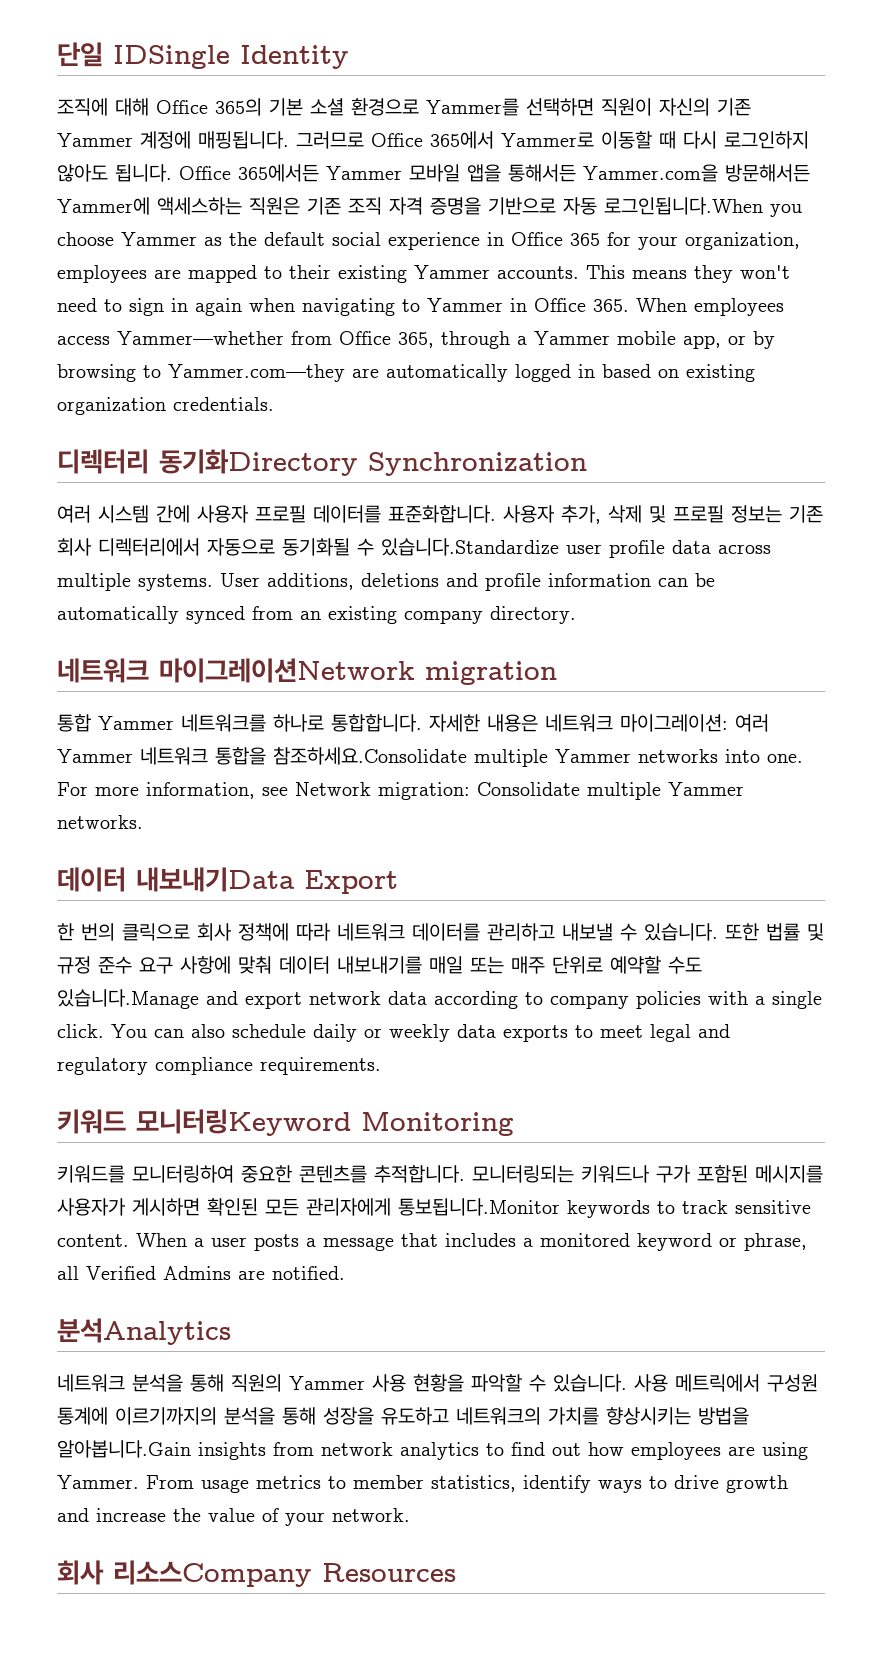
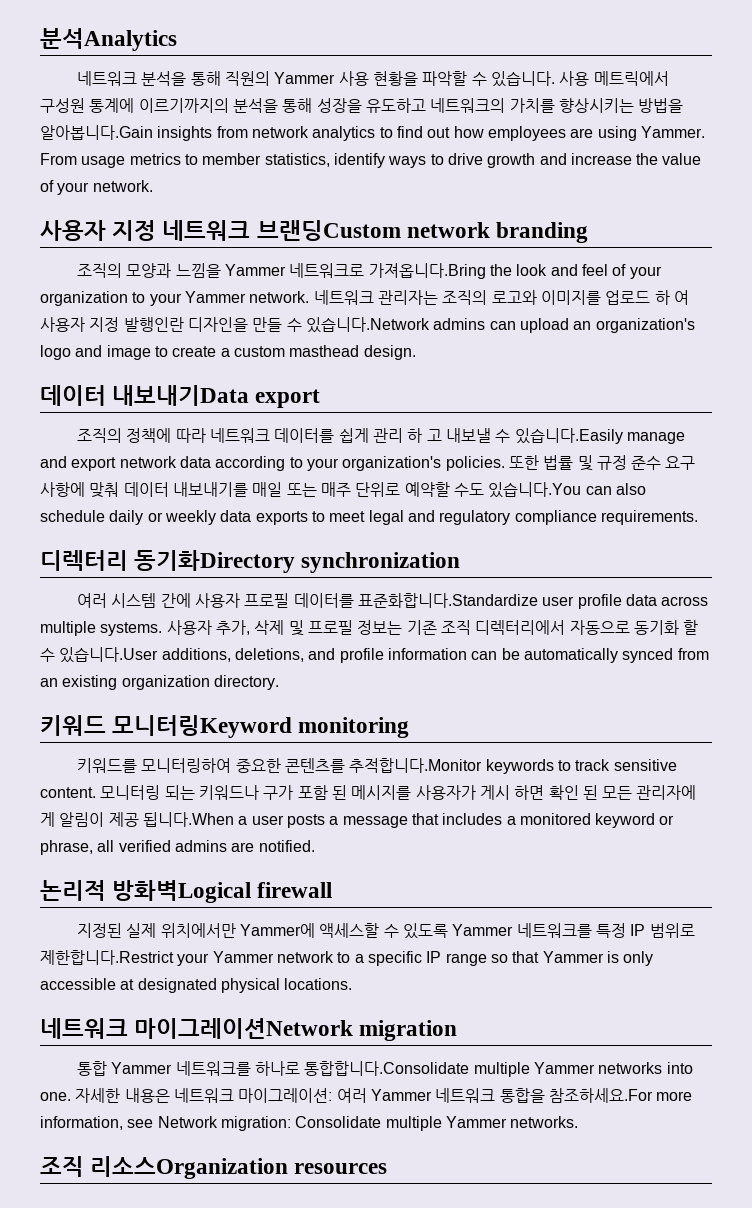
[57,42,349,69] [57,98,751,116] [57,131,809,149] [57,164,810,182] [57,197,802,217] [57,232,800,250] [57,265,790,283] [57,298,784,316] [57,331,775,349] [57,364,755,382] [57,397,274,415] [57,449,587,476] [57,505,823,524] [57,538,771,558] [57,573,715,591] [57,606,576,624] [57,658,557,685] [57,714,769,732] [57,747,803,767] [57,782,744,800] [57,815,143,829] [57,867,398,894] [57,923,824,941] [57,956,702,974] [57,989,822,1009] [57,1024,730,1042] [57,1057,381,1075] [57,1109,514,1136] [57,1165,823,1183] [57,1198,811,1218] [57,1233,807,1251] [57,1266,345,1280] 단일 IDSingle Identity // 조직에 대해 Office 365의 기본 소셜 환경으로 Yammer를 선택하면 직원이 자신의 기존 Yammer 계정에 매핑됩니다. 그러므로 Office 365에서 Yammer로 이동할 때 다시 로그인하지 않아도 됩니다. Office 365에서든 Yammer 모바일 앱을 통해서든 Yammer.com을 방문해서든 Yammer에 액세스하는 직원은 기존 조직 자격 증명을 기반으로 자동 로그인됩니다.When you choose Yammer as the default social experience in Office 365 for your organization, employees are mapped to their existing Yammer accounts. This means they won't need to sign in again when navigating to Yammer in Office 365. When employees access Yammer—whether from Office 365, through a Yammer mobile app, or by browsing to Yammer.com—they are automatically logged in based on existing organization credentials. // 디렉터리 동기화Directory Synchronization // 여러 시스템 간에 사용자 프로필 데이터를 표준화합니다. 사용자 추가, 삭제 및 프로필 정보는 기존 회사 디렉터리에서 자동으로 동기화될 수 있습니다.Standardize user profile data across multiple systems. User additions, deletions and profile information can be automatically synced from an existing company directory. // 네트워크 마이그레이션Network migration // 통합 Yammer 네트워크를 하나로 통합합니다. 자세한 내용은 네트워크 마이그레이션: 여러 Yammer 네트워크 통합을 참조하세요.Consolidate multiple Yammer networks into one. For more information, see Network migration: Consolidate multiple Yammer networks. // 데이터 내보내기Data Export // 한 번의 클릭으로 회사 정책에 따라 네트워크 데이터를 관리하고 내보낼 수 있습니다. 또한 법률 및 규정 준수 요구 사항에 맞춰 데이터 내보내기를 매일 또는 매주 단위로 예약할 수도 있습니다.Manage and export network data according to company policies with a single click. You can also schedule daily or weekly data exports to meet legal and regulatory compliance requirements. // 키워드 모니터링Keyword Monitoring // 키워드를 모니터링하여 중요한 콘텐츠를 추적합니다. 모니터링되는 키워드나 구가 포함된 메시지를 사용자가 게시하면 확인된 모든 관리자에게 통보됩니다.Monitor keywords to track sensitive content. When a user posts a message that includes a monitored keyword or phrase, all Verified Admins are notified. // -> (40, 39) none
[57,1560,456,1587] 회사 리소스Company Resources -> [40,220,589,243] [77,263,662,279] [40,290,689,306] [40,317,695,333] [40,345,416,360] [40,385,321,408] [77,428,685,444] [40,455,696,471] [40,482,646,498] [40,510,698,525] [40,550,461,573] [77,593,709,609] [40,620,699,636] [40,647,709,663] [40,675,279,690] [40,715,410,738] [77,758,677,774] [40,785,697,800] [40,812,675,828] [40,840,315,855] [40,880,333,903] [77,923,695,939] [40,950,654,966] [40,978,353,993] [40,1018,458,1041] [77,1061,693,1077] [40,1088,693,1103] [40,1116,579,1131] [40,1156,388,1179] 사용자 지정 네트워크 브랜딩Custom network branding // 조직의 모양과 느낌을 Yammer 네트워크로 가져옵니다.Bring the look and feel of your organization to your Yammer network. 네트워크 관리자는 조직의 로고와 이미지를 업로드 하 여 사용자 지정 발행인란 디자인을 만들 수 있습니다.Network admins can upload an organization's logo and image to create a custom masthead design. // 데이터 내보내기Data export // 조직의 정책에 따라 네트워크 데이터를 쉽게 관리 하 고 내보낼 수 있습니다.Easily manage and export network data according to your organization's policies. 또한 법률 및 규정 준수 요구 사항에 맞춰 데이터 내보내기를 매일 또는 매주 단위로 예약할 수도 있습니다.You can also schedule daily or weekly data exports to meet legal and regulatory compliance requirements. // 디렉터리 동기화Directory synchronization // 여러 시스템 간에 사용자 프로필 데이터를 표준화합니다.Standardize user profile data across multiple systems. 사용자 추가, 삭제 및 프로필 정보는 기존 조직 디렉터리에서 자동으로 동기화 할 수 있습니다.User additions, deletions, and profile information can be automatically synced from an existing organization directory. // 키워드 모니터링Keyword monitoring // 키워드를 모니터링하여 중요한 콘텐츠를 추적합니다.Monitor keywords to track sensitive content. 모니터링 되는 키워드나 구가 포함 된 메시지를 사용자가 게시 하면 확인 된 모든 관리자에 게 알림이 제공 됩니다.When a user posts a message that includes a monitored keyword or phrase, all verified admins are notified. // 논리적 방화벽Logical firewall // 지정된 실제 위치에서만 Yammer에 액세스할 수 있도록 Yammer 네트워크를 특정 IP 범위로 제한합니다.Restrict your Yammer network to a specific IP range so that Yammer is only accessible at designated physical locations. // 네트워크 마이그레이션Network migration // 통합 Yammer 네트워크를 하나로 통합합니다.Consolidate multiple Yammer networks into one. 자세한 내용은 네트워크 마이그레이션: 여러 Yammer 네트워크 통합을 참조하세요.For more information, see Network migration: Consolidate multiple Yammer networks. // 조직 리소스Organization resources

